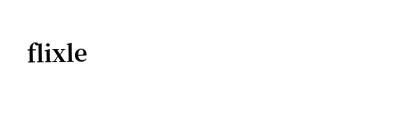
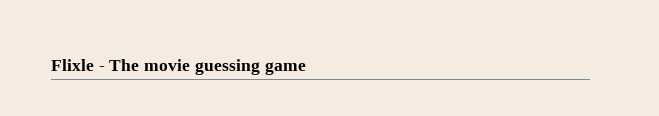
[26,41,88,63] flixle -> [51,59,306,75] Flixle - The movie guessing game

